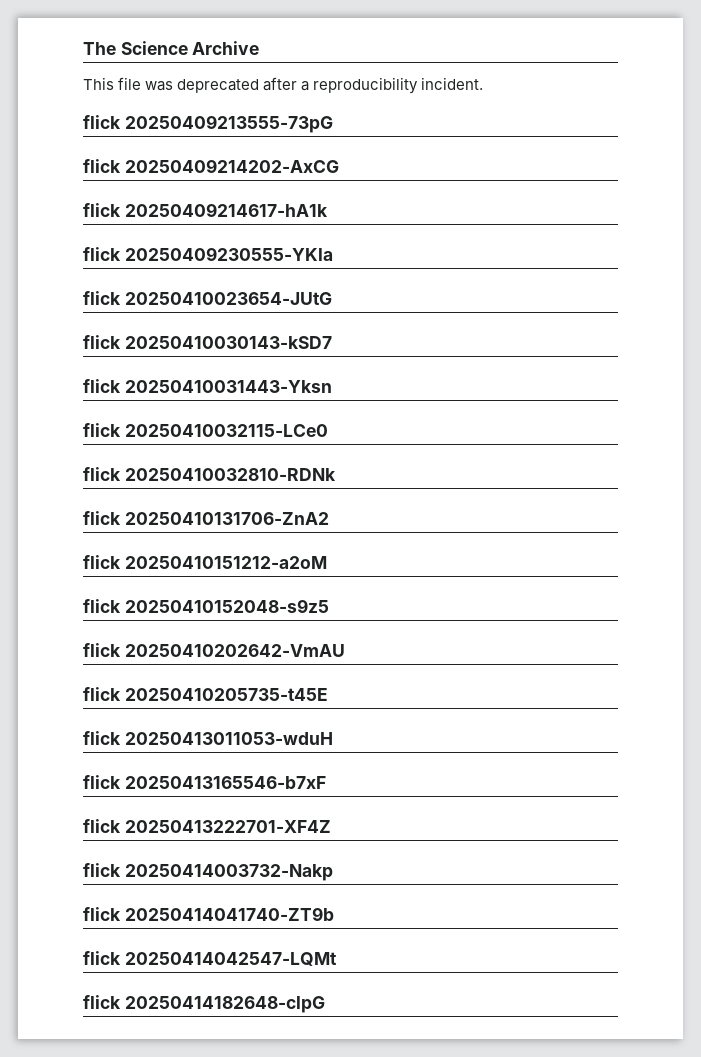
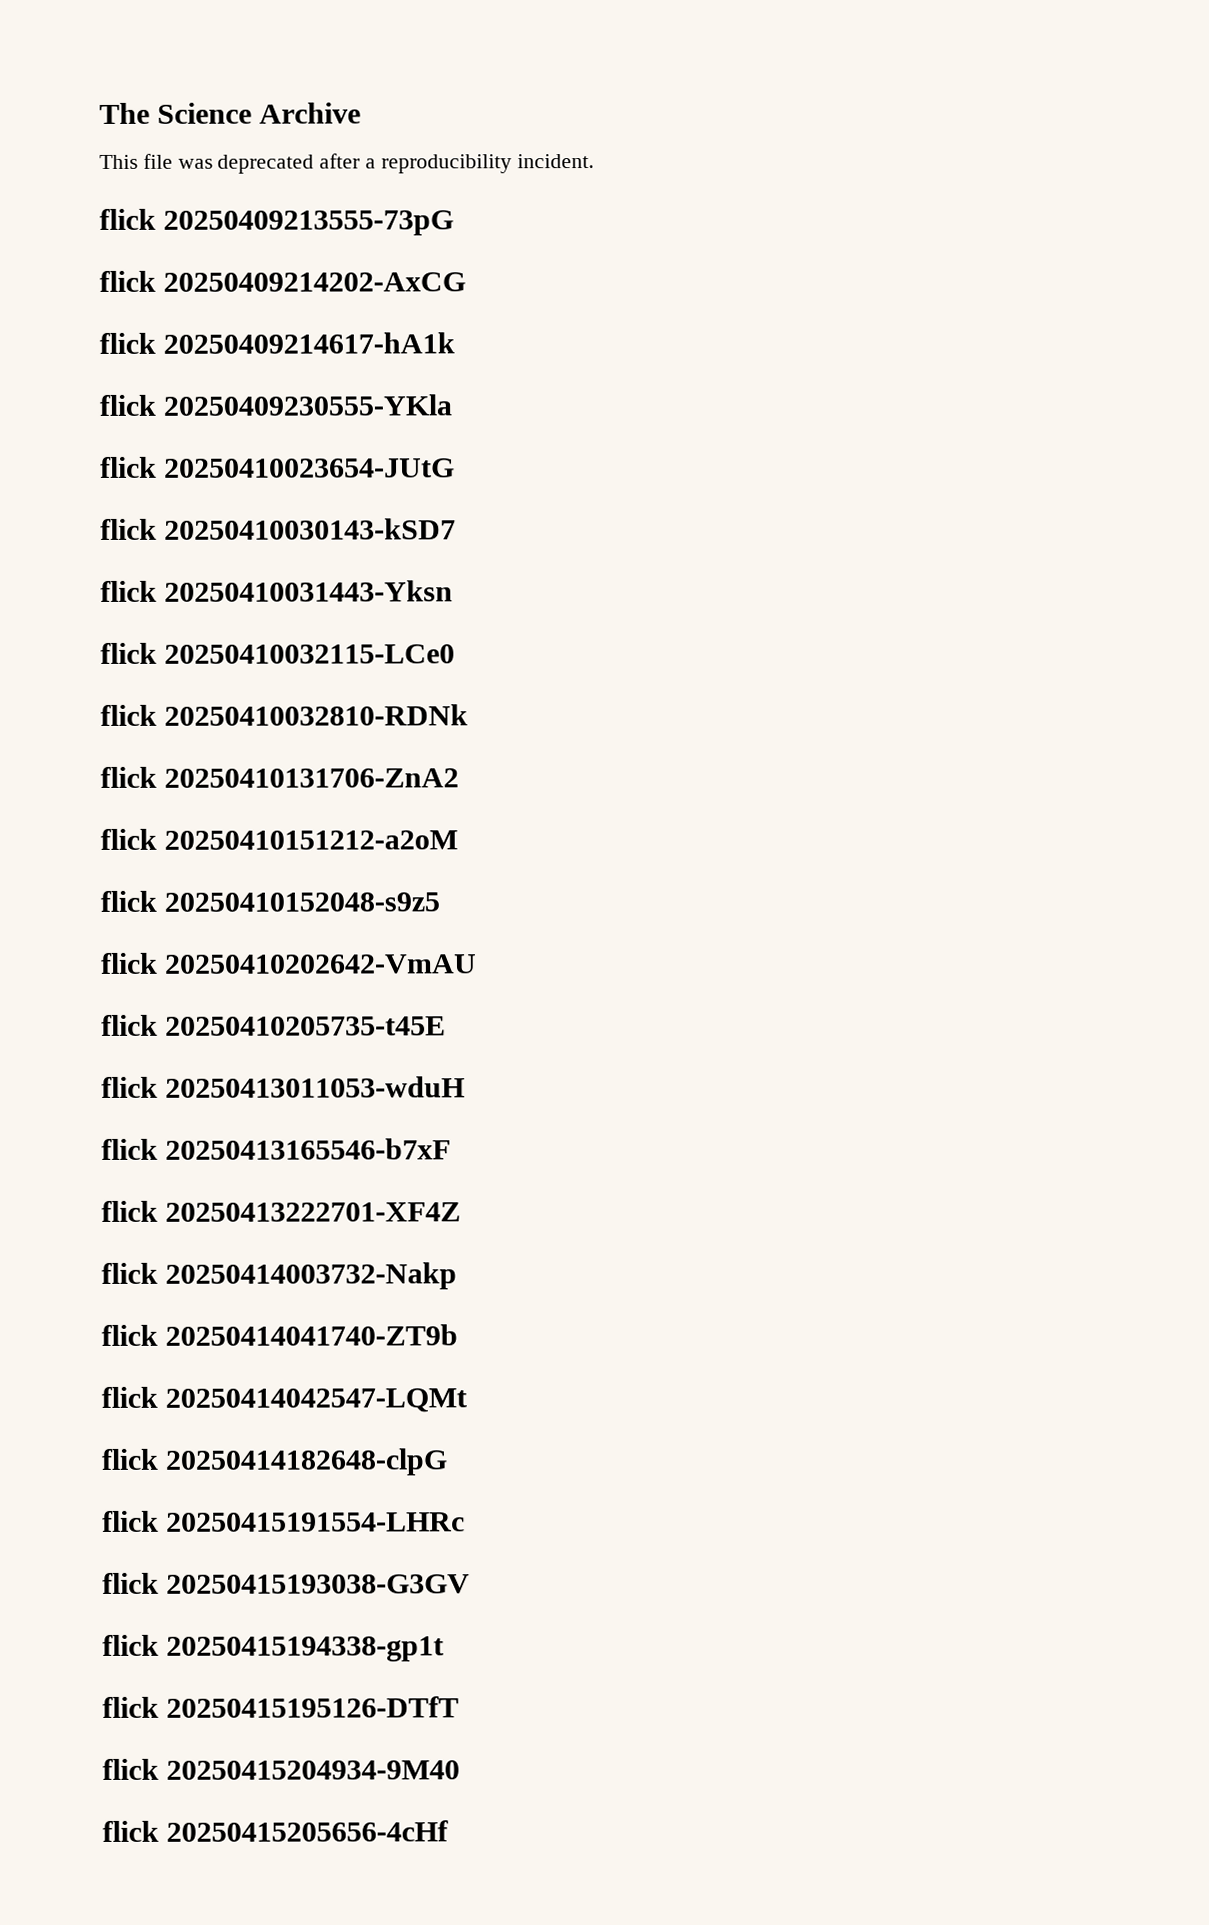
(325, 1004) none -> [102,1510,466,1532] [102,1572,471,1594] [102,1634,445,1662] [102,1696,460,1718] [102,1758,461,1780] [102,1820,450,1842] // flick 20250415191554-LHRc // flick 20250415193038-G3GV // flick 20250415194338-gp1t // flick 20250415195126-DTfT // flick 20250415204934-9M40 // flick 20250415205656-4cHf

